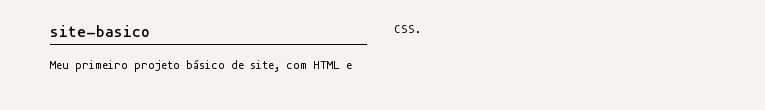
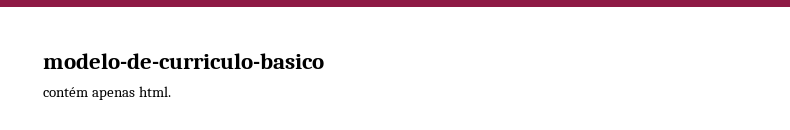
[50,25,150,37] [50,59,352,72] [394,25,421,33] site-basico // Meu primeiro projeto básico de site, com HTML e CSS. -> [43,53,324,69] [43,86,171,100] modelo-de-curriculo-basico // contém apenas html.

